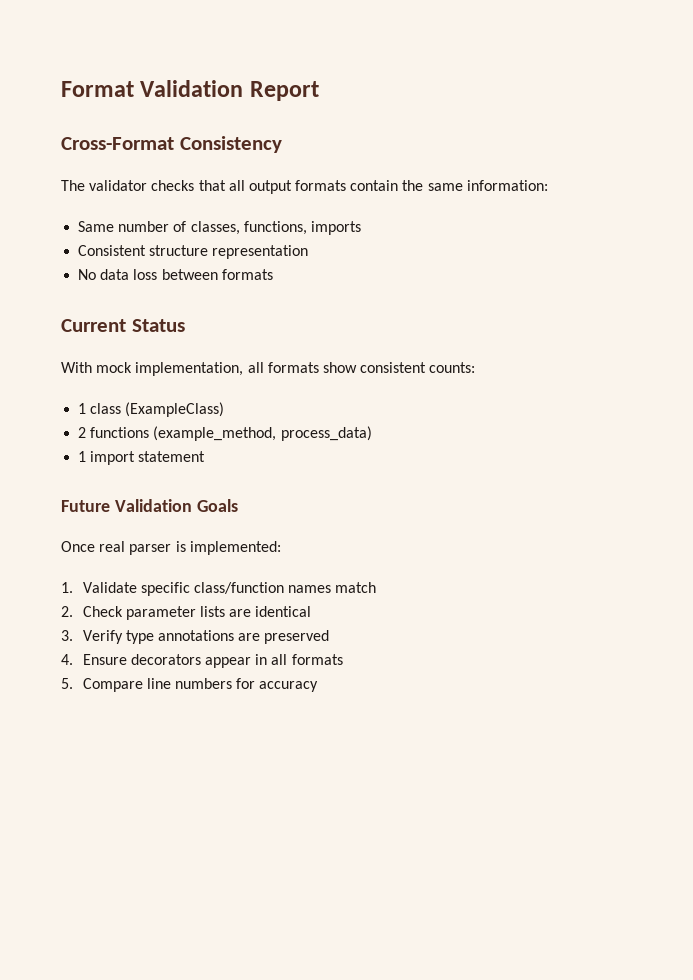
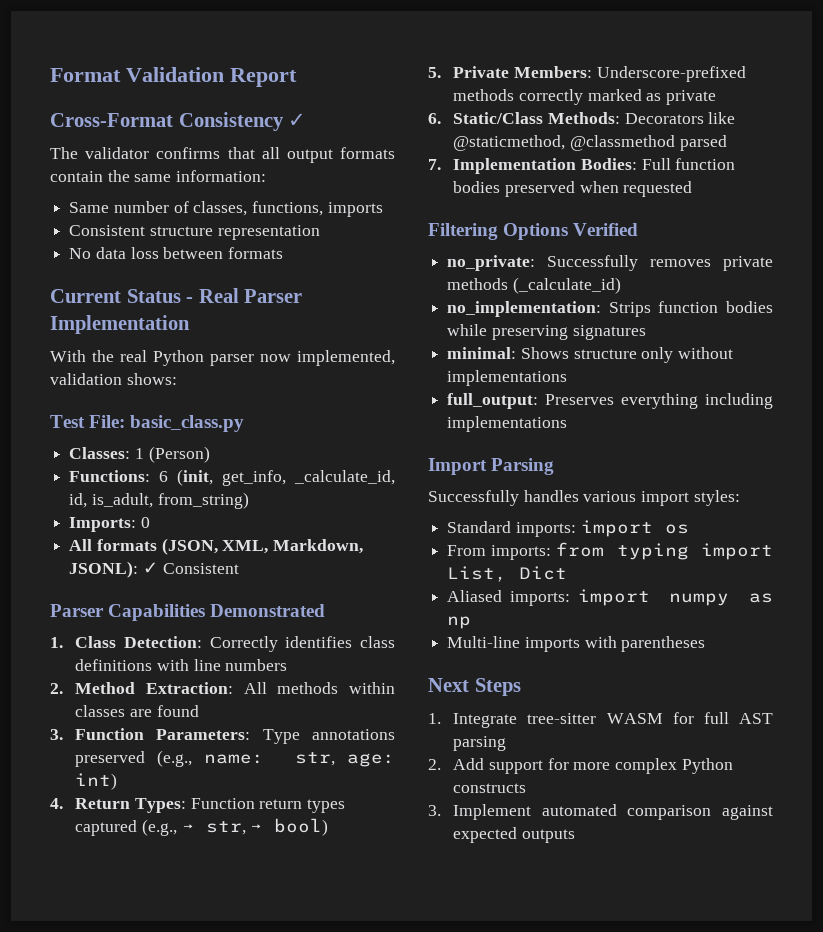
(282, 144) none -> [288,113,307,127] ✓
[151,180,195,191] checks -> [156,147,221,159] confirms
[61,362,476,376] [78,402,225,417] [78,426,372,441] [78,451,206,465] [61,499,238,512] [61,541,281,555] [61,582,377,596] [61,606,312,620] [61,630,330,644] [61,654,343,668] [61,678,319,692] // With mock implementation, all formats show consistent counts: // 1 class (ExampleClass) // 2 functions (example_method, process_data) // 1 import statement // Future Validation Goals // Once real parser is implemented: // 1. Validate specific class/function names match // 2. Check parameter lists are identical // 3. Verify type annotations are preserved // 4. Ensure decorators appear in all formats // 5. Compare line numbers for accuracy -> [186,288,303,303] [50,315,190,334] [50,350,395,366] [50,373,177,385] [50,415,245,432] [69,446,210,463] [69,469,395,486] [69,492,249,509] [69,517,150,532] [69,538,364,555] [69,561,239,578] [50,604,326,621] [50,636,395,652] [75,659,288,671] [50,682,395,694] [75,705,199,717] [50,728,395,744] [75,750,395,767] [75,773,118,790] [50,798,346,813] [75,818,329,836] [428,66,746,82] [453,89,717,105] [428,112,736,124] [453,135,727,151] [428,158,736,174] [453,181,693,197] [428,223,639,240] [447,255,773,271] [447,277,621,294] [447,301,773,317] [447,324,646,340] [447,347,734,363] [447,370,568,386] [447,393,773,409] [447,416,568,432] [428,458,555,475] [428,490,740,506] [447,520,689,537] [447,542,773,560] [447,566,568,582] [447,589,773,606] [447,616,472,629] [447,636,706,652] [428,678,521,696] [428,712,773,728] [453,736,507,751] [428,758,733,774] [453,783,527,793] [428,804,773,820] [453,827,575,843] - Real Parser Implementation // With the real Python parser now implemented, validation shows: // Test File: basic_class.py // Classes: 1 (Person) // Functions: 6 (init, get_info, _calculate_id, id, is_adult, from_string) // Imports: 0 // All formats (JSON, XML, Markdown, JSONL): ✓ Consistent // Parser Capabilities Demonstrated // 1. Class Detection: Correctly identifies class definitions with line numbers // 2. Method Extraction: All methods within classes are found // 3. Function Parameters: Type annotations preserved (e.g., name: str, age: int) // 4. Return Types: Function return types captured (e.g., → str, → bool) // 5. Private Members: Underscore-prefixed methods correctly marked as private // 6. Static/Class Methods: Decorators like @staticmethod, @classmethod parsed // 7. Implementation Bodies: Full function bodies preserved when requested // Filtering Options Verified // no_private: Successfully removes private methods (_calculate_id) // no_implementation: Strips function bodies while preserving signatures // minimal: Shows structure only without implementations // full_output: Preserves everything including implementations // Import Parsing // Successfully handles various import styles: // Standard imports: import os // From imports: from typing import List, Dict // Aliased imports: import numpy as np // Multi-line imports with parentheses // Next Steps // 1. Integrate tree-sitter WASM for full AST parsing // 2. Add support for more complex Python constructs // 3. Implement automated comparison against expected outputs

